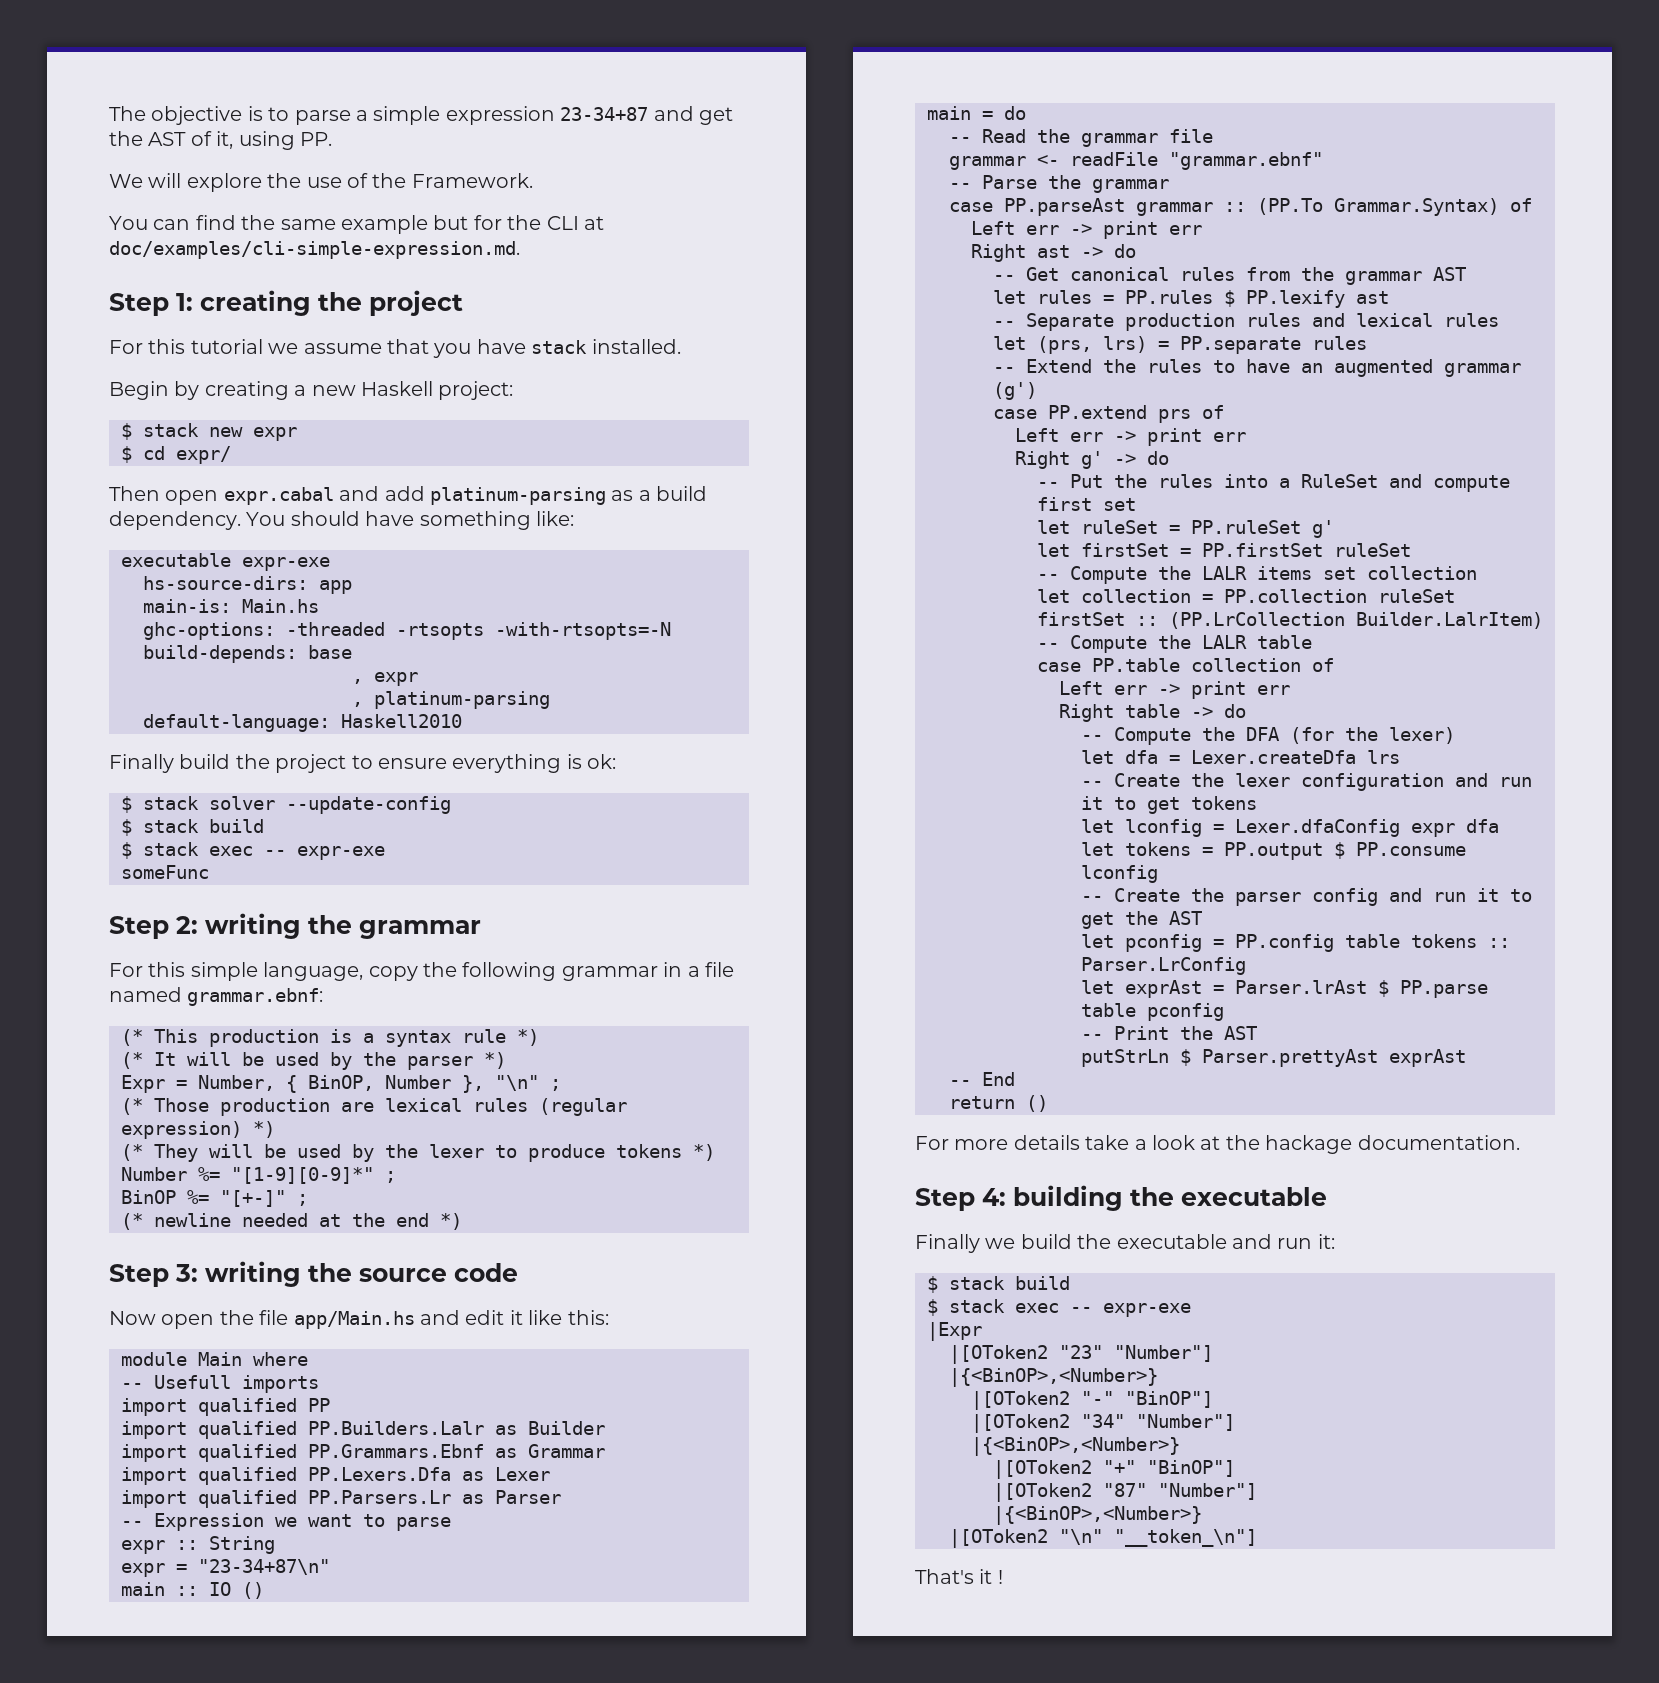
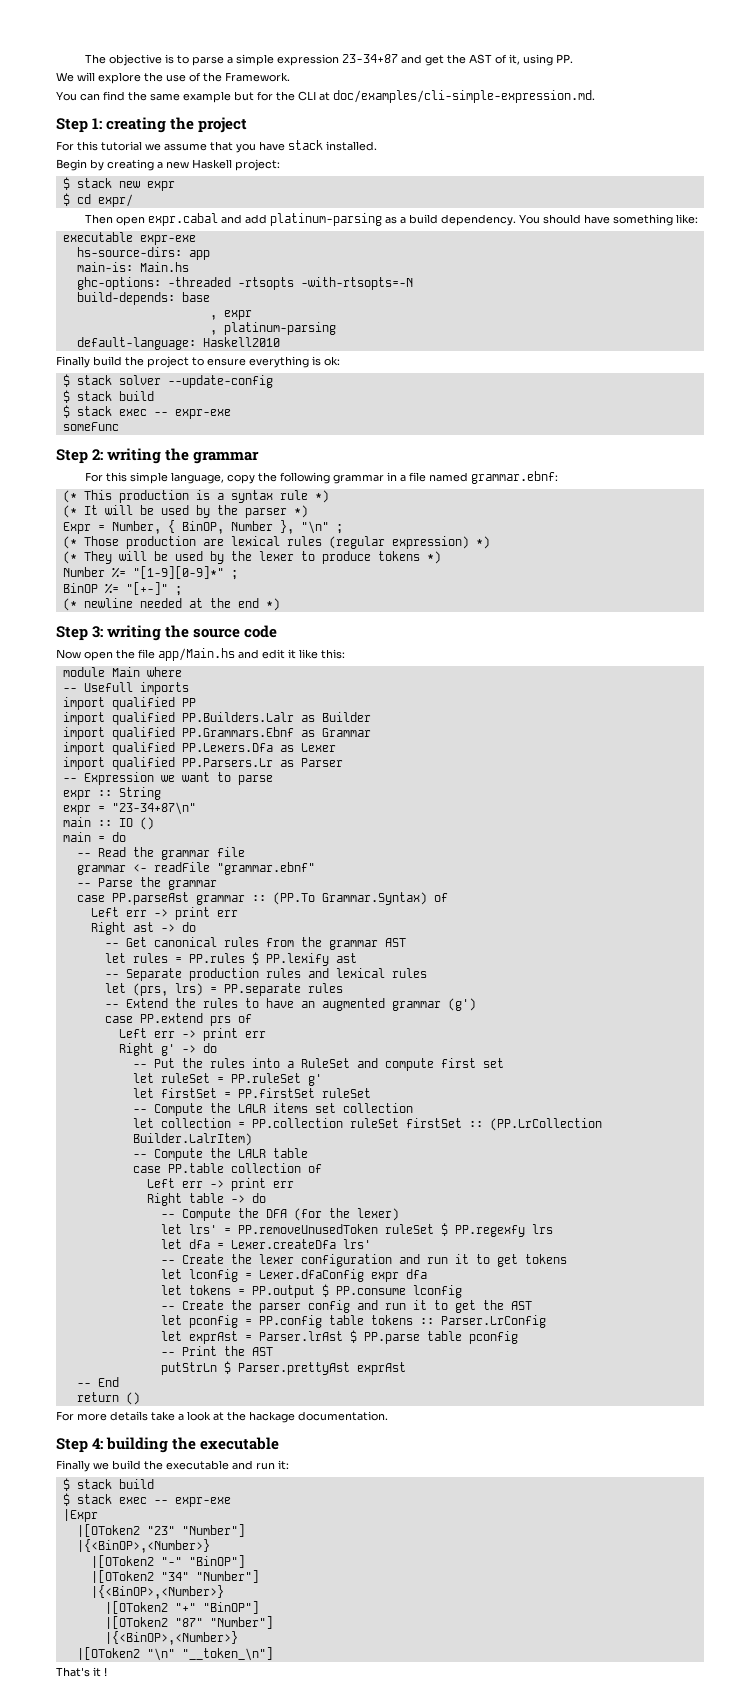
(1455, 735) none -> [160,1223,553,1237] // let lrs' = PP.removeUnusedToken ruleSet $ PP.regexfy lrs
[1367,750,1400,764] lrs -> [342,1239,371,1249] lrs'

